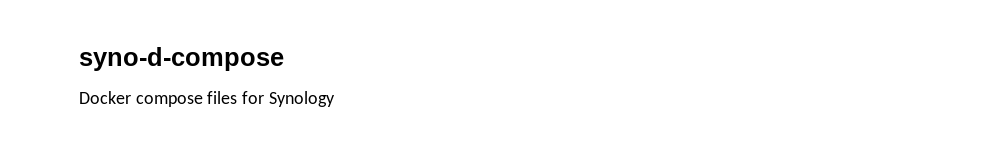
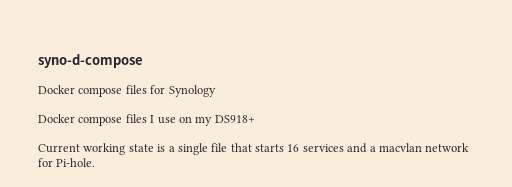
(335, 99) none -> [38,114,255,126] [38,143,470,155] [38,158,96,167] // Docker compose files I use on my DS918+ // Current working state is a single file that starts 16 services and a macvlan network for Pi-hole.

